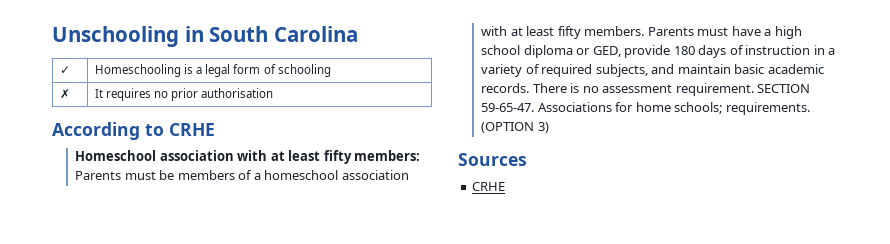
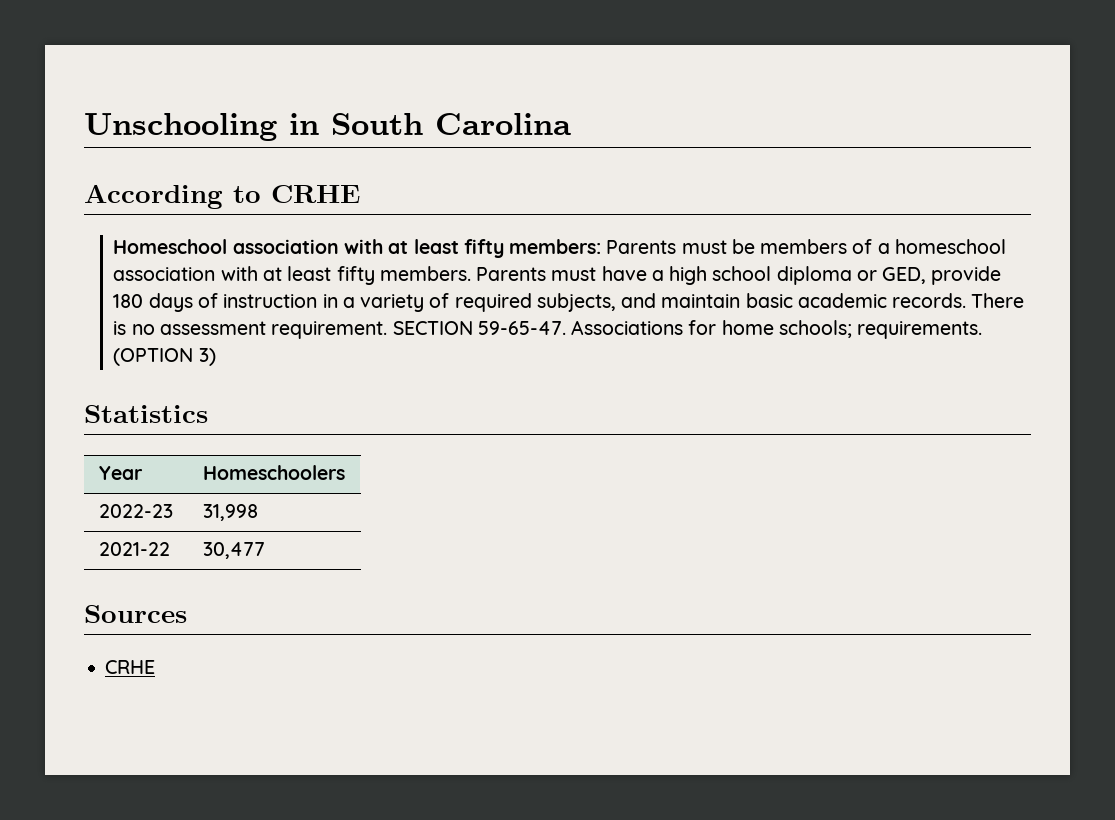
[59,66,70,74] [94,64,331,77] [59,89,70,99] [94,88,274,101] // ✓ | Homeschooling is a legal form of schooling // ✗ | It requires no prior authorisation -> (571, 124) none
(549, 127) none -> [84,405,208,423] [98,466,143,480] [202,465,345,480] [98,504,173,518] [202,504,258,521] [98,542,170,556] [202,542,265,559] // Statistics // Year | Homeschoolers // 2022-23 | 31,998 // 2021-22 | 30,477

